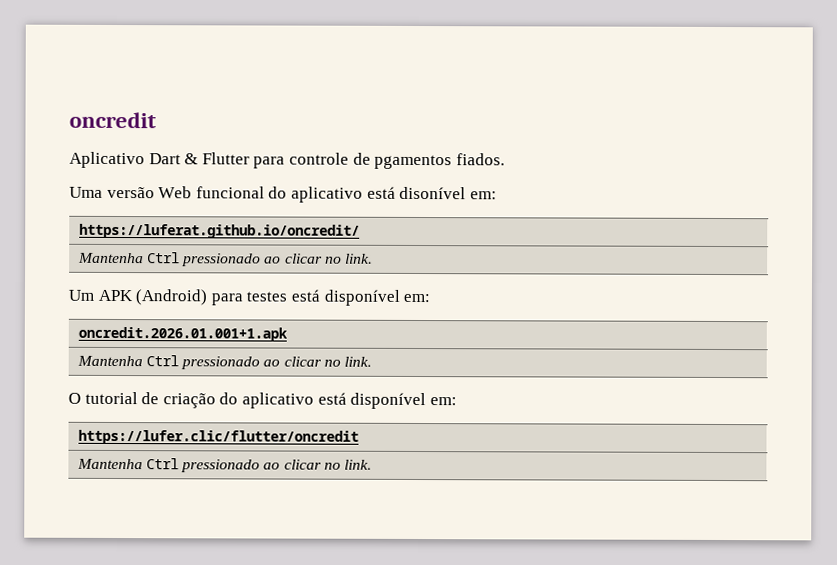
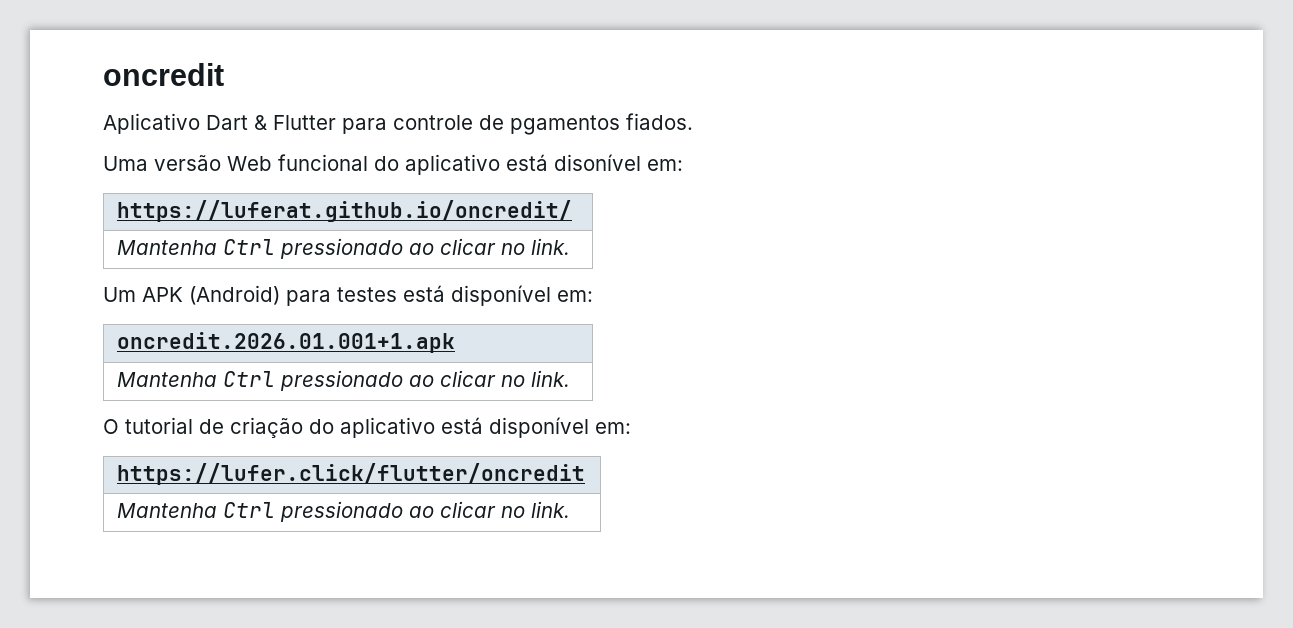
[77,429,359,445] https://lufer.clic/flutter/oncredit -> [117,463,586,485] https://lufer.click/flutter/oncredit

